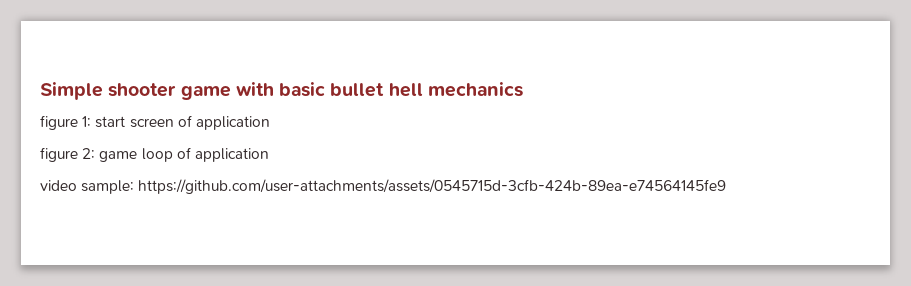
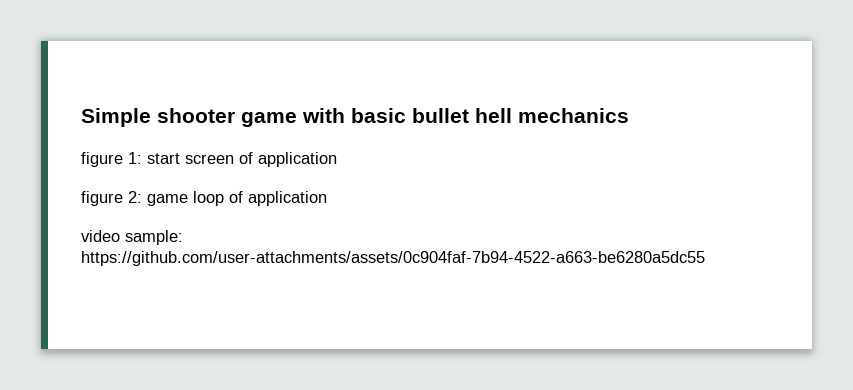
[138,179,727,194] https://github.com/user-attachments/assets/0545715d-3cfb-424b-89ea-e74564145fe9 -> [81,251,705,266] https://github.com/user-attachments/assets/0c904faf-7b94-4522-a663-be6280a5dc55

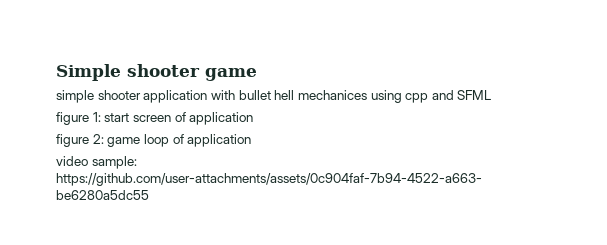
[302,108,629,123] with basic bullet hell mechanics -> [56,90,492,103] // simple shooter application with bullet hell mechanices using cpp and SFML

